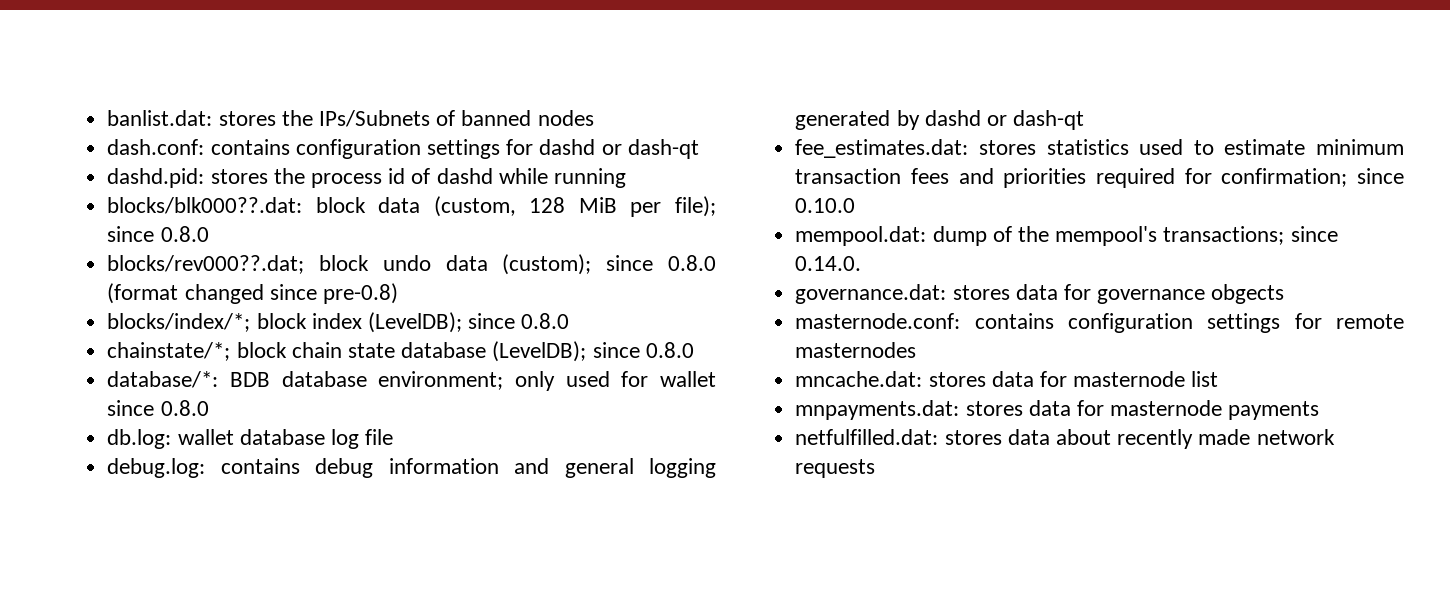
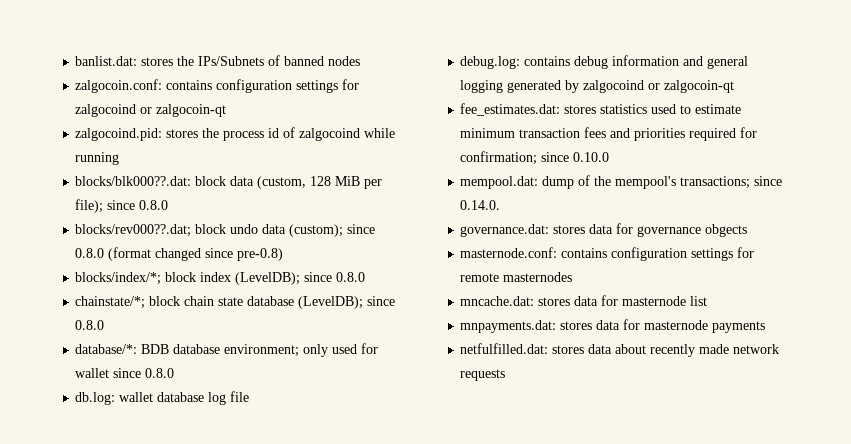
[107,139,699,159] [107,168,205,188] dash.conf: contains configuration settings for dashd or dash-qt // dashd.pid: -> [75,79,360,93] [75,104,227,117] [75,128,163,141] zalgocoin.conf: contains configuration settings for zalgocoind or zalgocoin-qt // zalgocoind.pid:
[436,168,493,184] dashd -> [299,128,361,141] zalgocoind
[924,110,1085,130] dashd or dash-qt -> [583,80,735,93] zalgocoind or zalgocoin-qt

